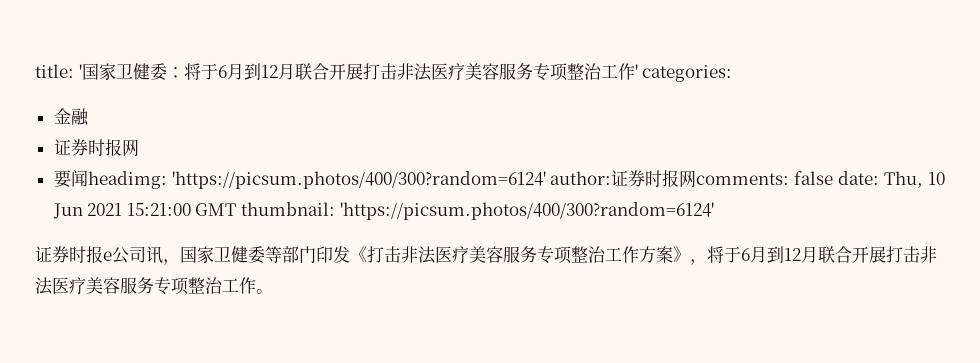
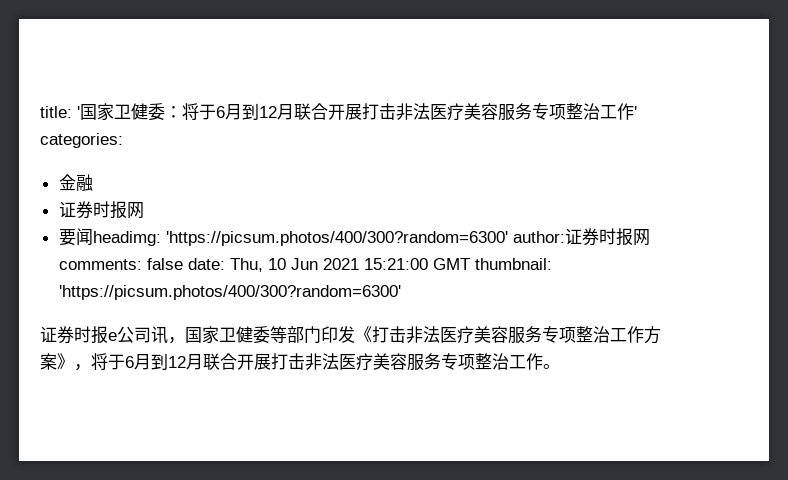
[171,171,546,189] 'https://picsum.photos/400/300?random=6124' -> [165,231,508,246] 'https://picsum.photos/400/300?random=6300'
[339,202,714,220] 'https://picsum.photos/400/300?random=6124' -> [58,285,401,300] 'https://picsum.photos/400/300?random=6300'

